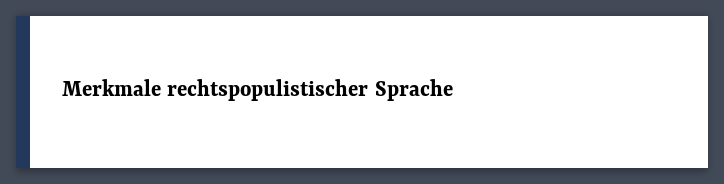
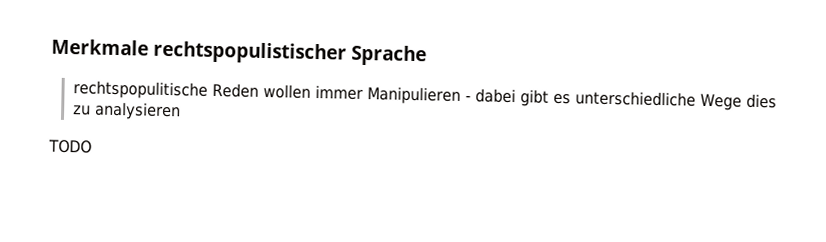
(453, 90) none -> [72,80,777,111] [72,101,181,121] [48,139,92,154] // rechtspopulitische Reden wollen immer Manipulieren - dabei gibt es unterschiedliche Wege dies zu analysieren // TODO

